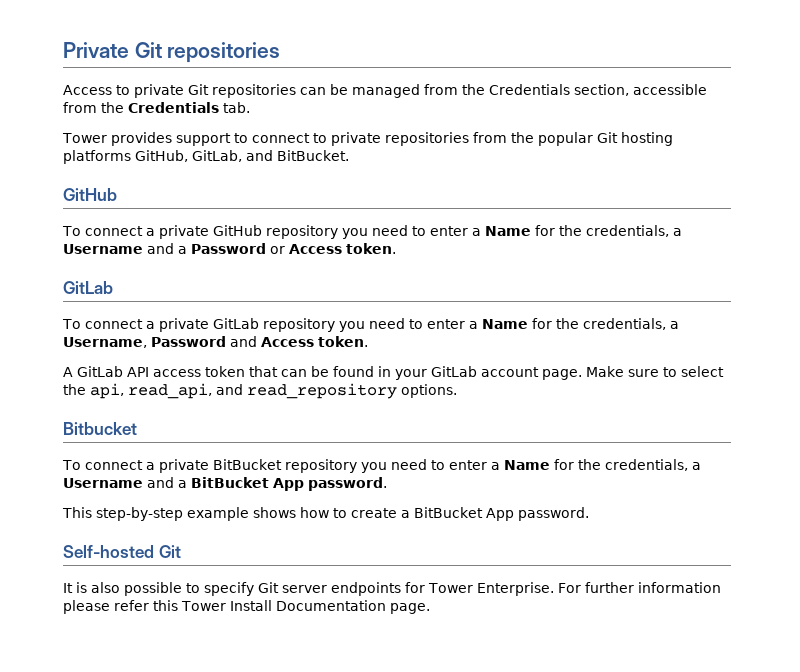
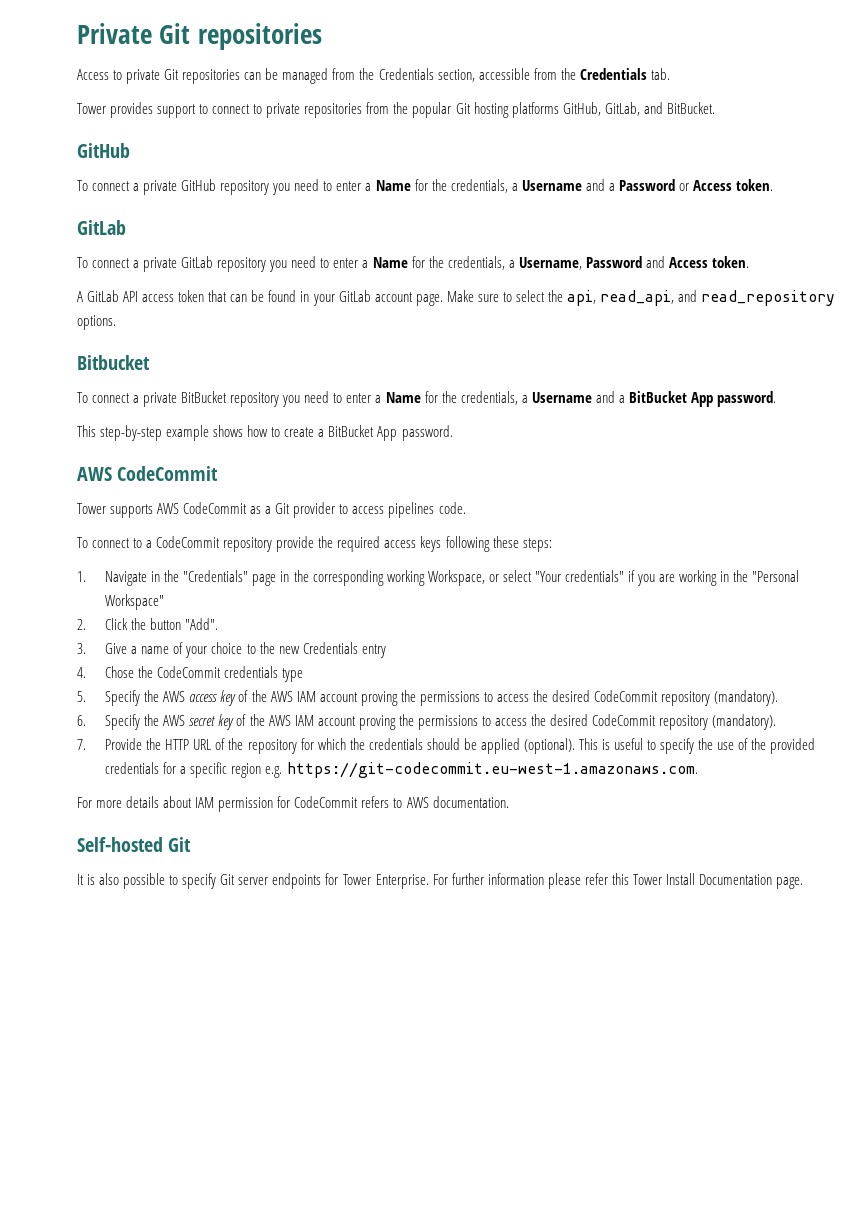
(589, 514) none -> [77,466,219,481] [77,502,466,518] [77,536,552,552] [77,570,800,586] [105,594,165,610] [77,618,219,630] [77,642,386,658] [77,666,304,682] [77,690,779,706] [77,714,777,730] [77,738,816,754] [105,762,698,778] [77,796,509,812] // AWS CodeCommit // Tower supports AWS CodeCommit as a Git provider to access pipelines code. // To connect to a CodeCommit repository provide the required access keys following these steps: // 1. Navigate in the "Credentials" page in the corresponding working Workspace, or select "Your credentials" if you are working in the "Personal Workspace" // 2. Click the button "Add". // 3. Give a name of your choice to the new Credentials entry // 4. Chose the CodeCommit credentials type // 5. Specify the AWS access key of the AWS IAM account proving the permissions to access the desired CodeCommit repository (mandatory). // 6. Specify the AWS secret key of the AWS IAM account proving the permissions to access the desired CodeCommit repository (mandatory). // 7. Provide the HTTP URL of the repository for which the credentials should be applied (optional). This is useful to specify the use of the provided credentials for a specific region e.g. https://git-codecommit.eu-west-1.amazonaws.com. // For more details about IAM permission for CodeCommit refers to AWS documentation.

